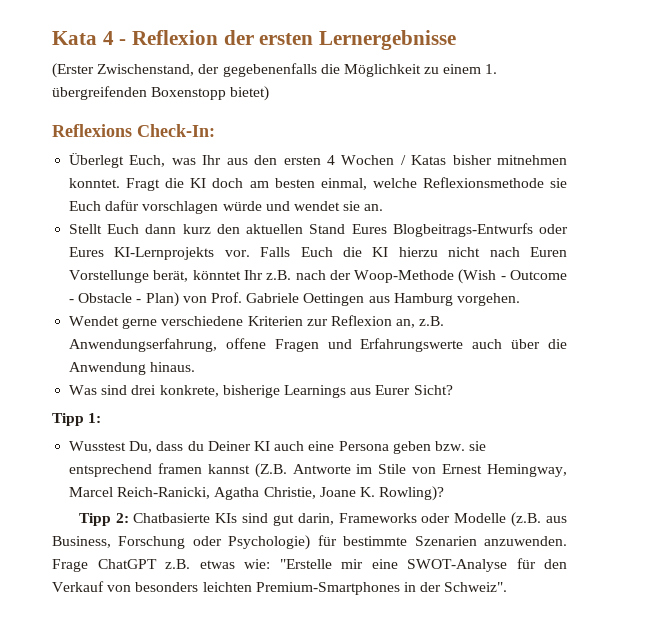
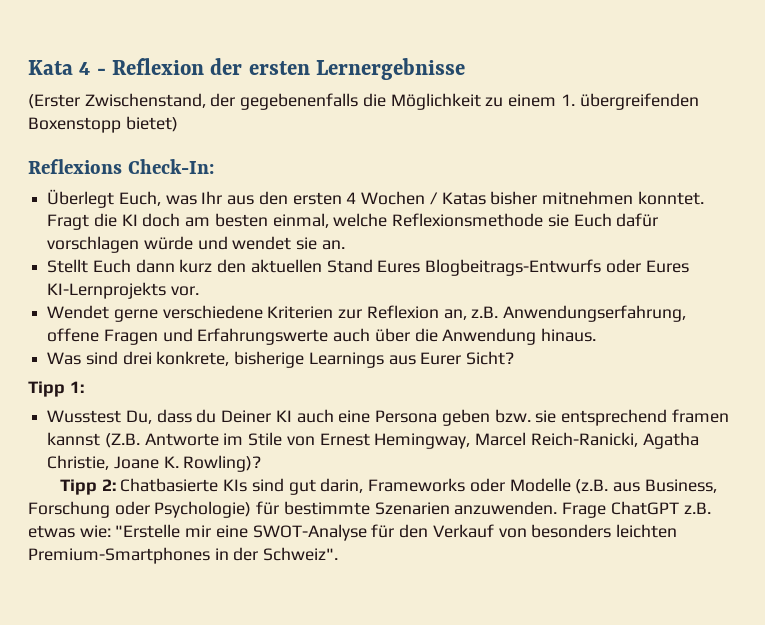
[260,247,567,257] [69,269,567,284] [69,292,520,307] Falls Euch die KI hierzu nicht nach Euren Vorstellunge berät, könntet Ihr z.B. nach der Woop-Methode (Wish - Outcome - Obstacle - Plan) von Prof. Gabriele Oettingen aus Hamburg vorgehen. -> (199, 291) none

